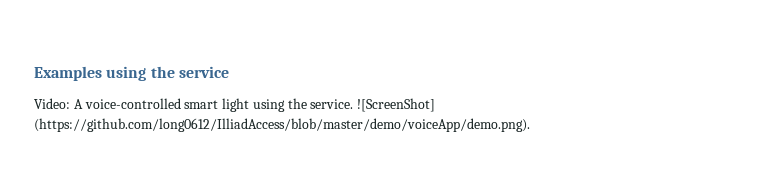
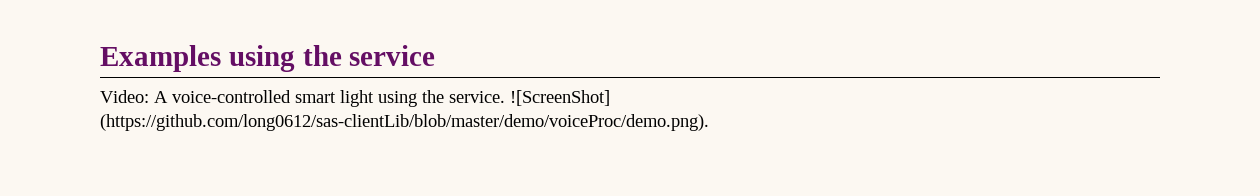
[34,118,530,132] (https://github.com/long0612/IlliadAccess/blob/master/demo/voiceApp/demo.png). -> [100,114,709,131] (https://github.com/long0612/sas-clientLib/blob/master/demo/voiceProc/demo.png).

